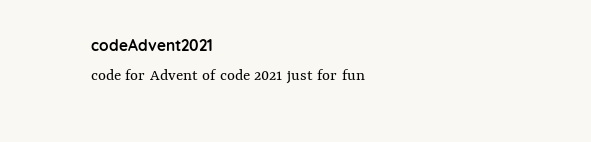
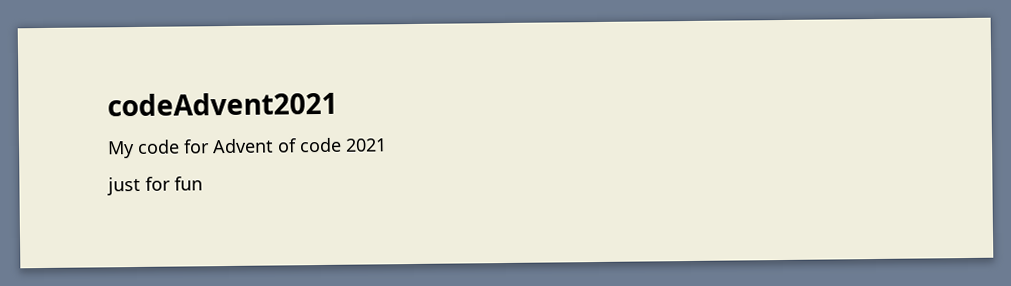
(213, 44) none -> [107,141,135,159] My
(283, 75) none -> (387, 145) //

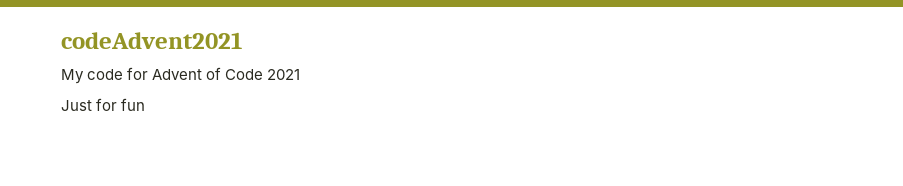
[299,137,342,153] code -> [225,69,264,80] Code
[107,176,141,196] just -> [61,100,92,111] Just

